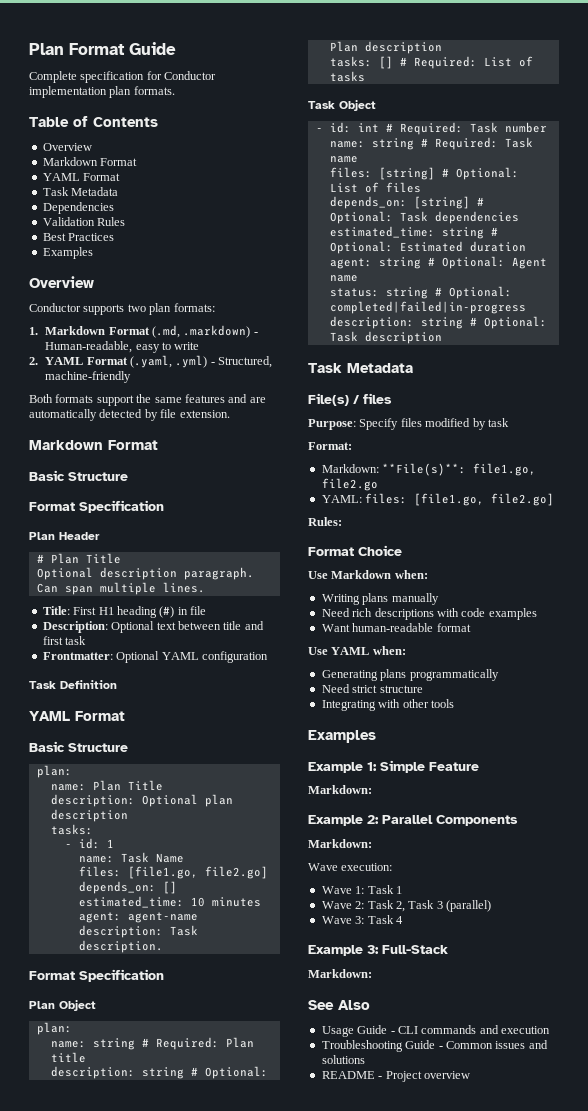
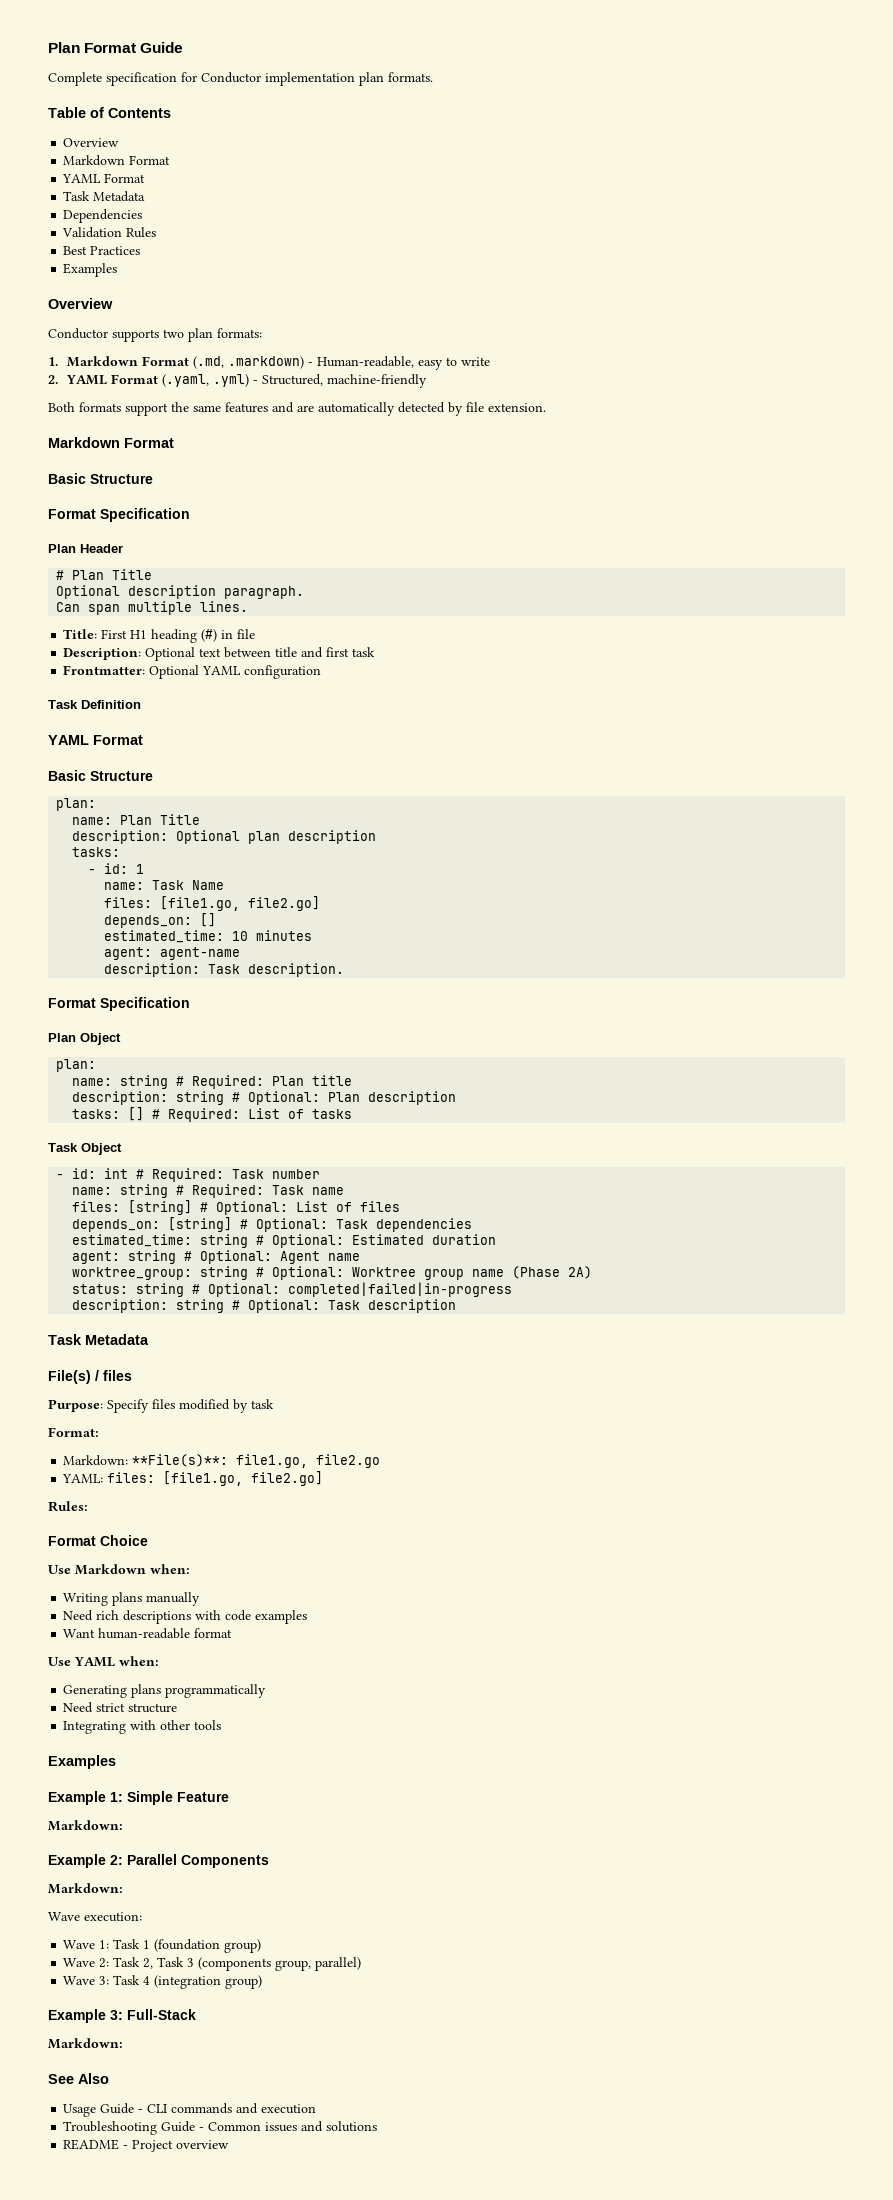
(358, 278) none -> [72,1266,593,1280] // worktree_group: string # Optional: Worktree group name (Phase 2A)
(402, 890) none -> [154,1939,262,1953] (foundation group)
[446,900,491,912] (parallel) -> [198,1957,362,1971] (components group, parallel)
(403, 920) none -> [154,1975,263,1989] (integration group)

